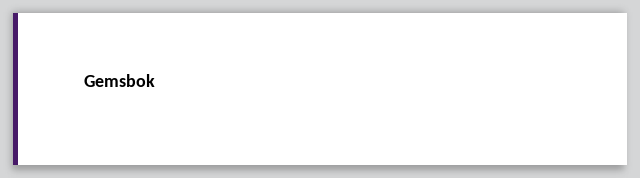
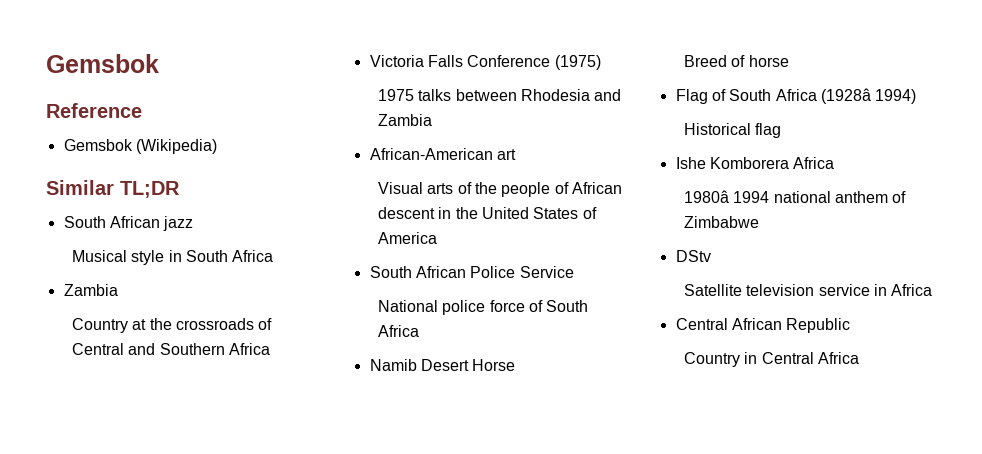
[84,74,155,87] Gemsbok -> [46,54,159,73] [46,103,142,118] [63,139,217,154] [46,180,180,198] [63,216,194,231] [71,250,274,265] [63,284,118,296] [71,318,273,333] [71,343,270,355] [369,55,601,70] [377,89,622,101] [377,114,432,126] [369,148,516,160] [377,182,622,197] [377,207,597,219] [377,232,437,244] [369,266,574,278] [377,300,589,315] [377,325,419,337] [369,359,516,371] [683,55,789,67] [675,88,917,104] [683,123,782,138] [675,157,835,169] [683,190,907,203] [683,216,759,228] [675,250,711,262] [683,284,933,296] [675,318,851,333] [683,352,859,367] Gemsbok // Reference // Gemsbok (Wikipedia) // Similar TL;DR // South African jazz // Musical style in South Africa // Zambia // Country at the crossroads of Central and Southern Africa // Victoria Falls Conference (1975) // 1975 talks between Rhodesia and Zambia // African-American art // Visual arts of the people of African descent in the United States of America // South African Police Service // National police force of South Africa // Namib Desert Horse // Breed of horse // Flag of South Africa (1928â 1994) // Historical flag // Ishe Komborera Africa // 1980â 1994 national anthem of Zimbabwe // DStv // Satellite television service in Africa // Central African Republic // Country in Central Africa

